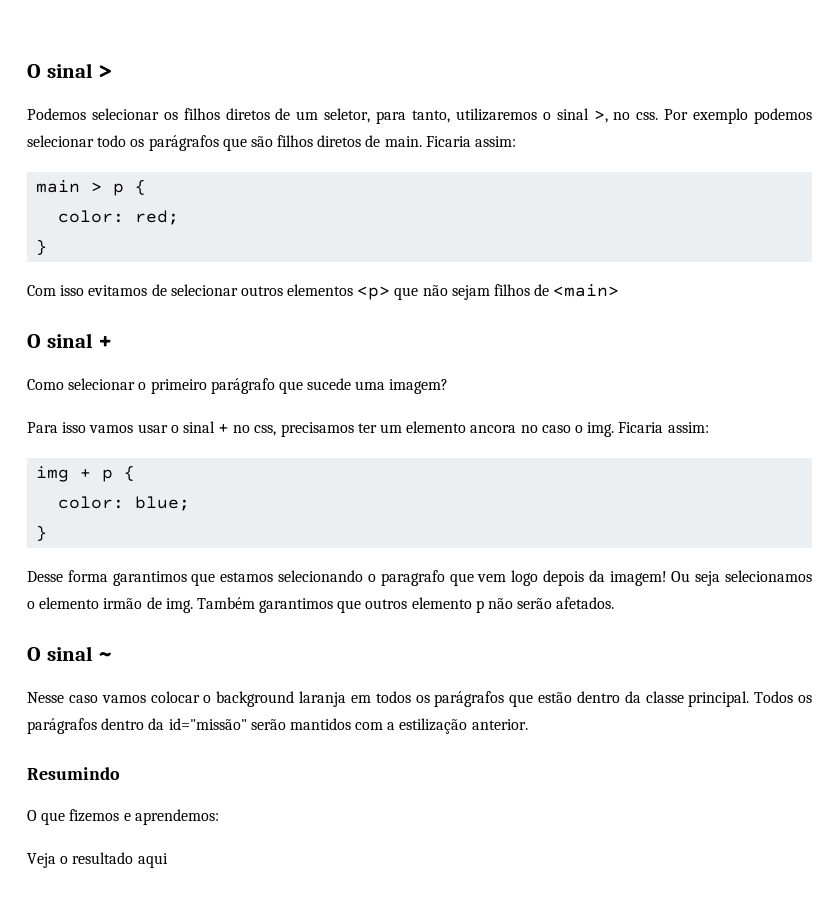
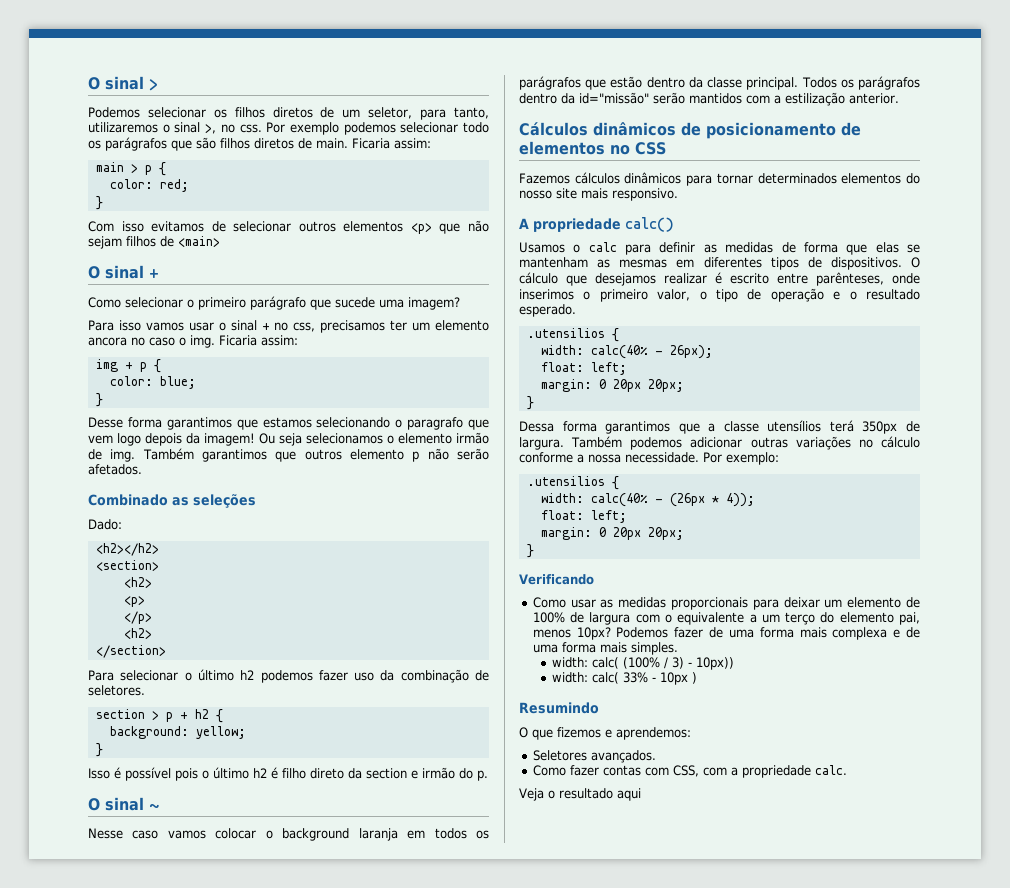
(615, 603) none -> [88,494,256,508] [88,519,122,530] [95,543,159,556] [95,560,159,571] [123,577,152,588] [123,596,145,607] [123,611,152,624] [123,628,152,639] [95,645,166,658] [88,669,490,683] [88,685,145,696] [95,709,223,723] [109,726,246,739] [95,743,103,757] [88,767,488,781] // Combinado as seleções // Dado: // <h2></h2> // <section> // <h2> // <p> // </p> // <h2> // </section> // Para selecionar o último h2 podemos fazer uso da combinação de seletores. // section > p + h2 { // background: yellow; // } // Isso é possível pois o último h2 é filho direto da section e irmão do p.
(528, 724) none -> [519,122,861,139] [519,141,666,155] [519,172,920,186] [519,188,678,201] [519,217,674,232] [519,242,920,255] [519,257,920,270] [519,272,920,286] [519,288,920,302] [519,304,576,317] [526,328,619,342] [540,345,713,359] [540,362,627,375] [540,379,684,392] [526,396,534,410] [519,420,920,434] [519,436,920,450] [519,452,779,465] [526,476,619,490] [540,493,755,507] [540,510,627,523] [540,527,684,540] [526,544,534,558] [519,574,594,585] [532,597,920,610] [532,612,920,625] [532,627,920,640] [532,642,678,655] [552,657,735,670] [552,672,698,685] // Cálculos dinâmicos de posicionamento de elementos no CSS // Fazemos cálculos dinâmicos para tornar determinados elementos do nosso site mais responsivo. // A propriedade calc() // Usamos o calc para definir as medidas de forma que elas se mantenham as mesmas em diferentes tipos de dispositivos. O cálculo que desejamos realizar é escrito entre parênteses, onde inserimos o primeiro valor, o tipo de operação e o resultado esperado. // .utensilios { // width: calc(40% - 26px); // float: left; // margin: 0 20px 20px; // } // Dessa forma garantimos que a classe utensílios terá 350px de largura. Também podemos adicionar outras variações no cálculo conforme a nossa necessidade. Por exemplo: // .utensilios { // width: calc(40% - (26px * 4)); // float: left; // margin: 0 20px 20px; // } // Verificando // Como usar as medidas proporcionais para deixar um elemento de 100% de largura com o equivalente a um terço do elemento pai, menos 10px? Podemos fazer de uma forma mais complexa e de uma forma mais simples. // width: calc( (100% / 3) - 10px)) // width: calc( 33% - 10px )
(219, 817) none -> [532,750,656,763] [532,765,847,778] // Seletores avançados. // Como fazer contas com CSS, com a propriedade calc.

